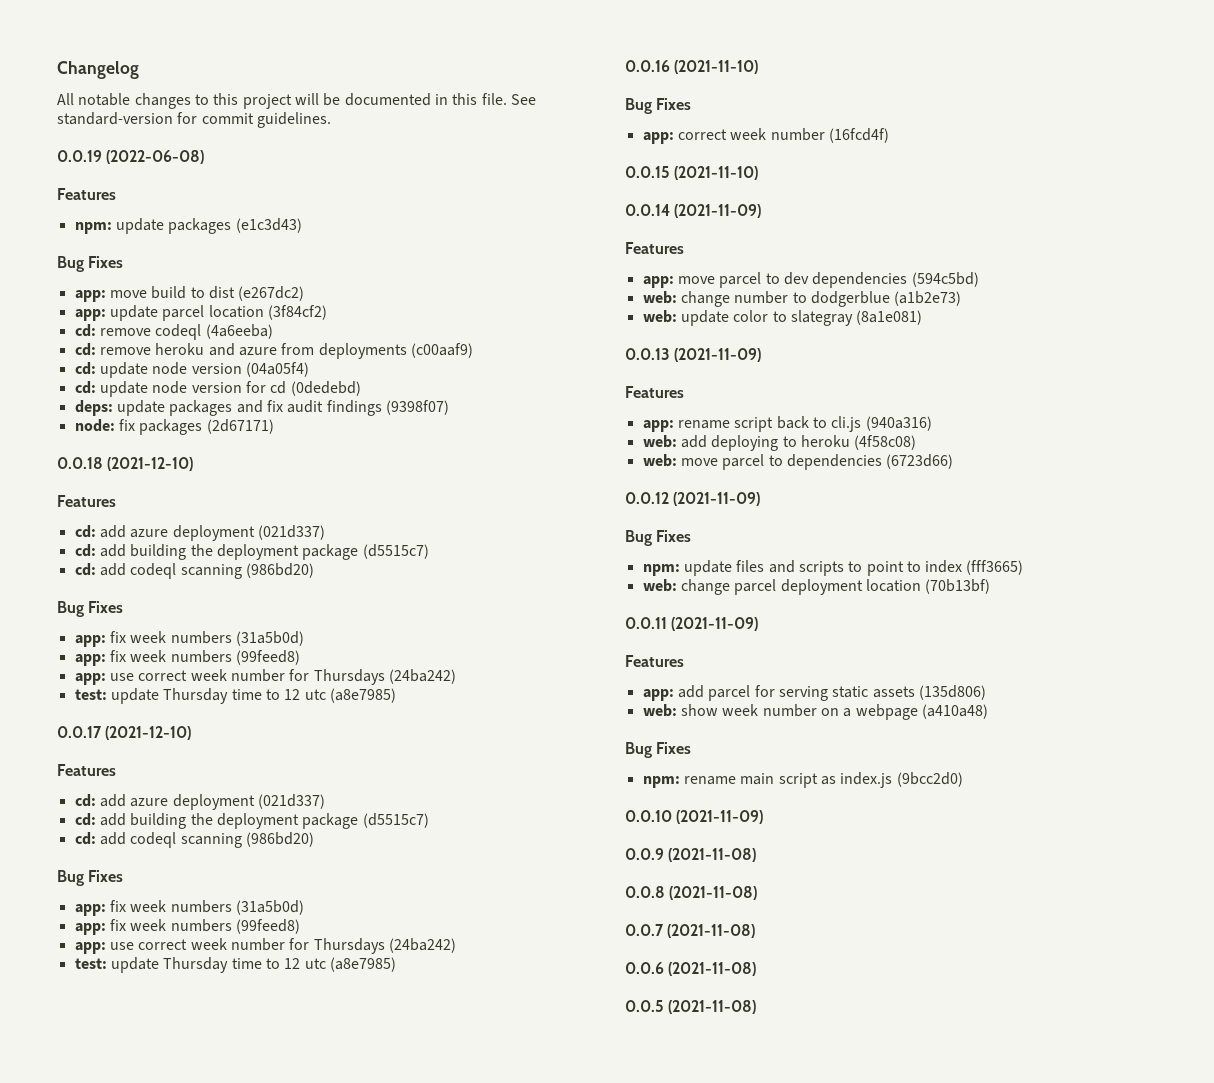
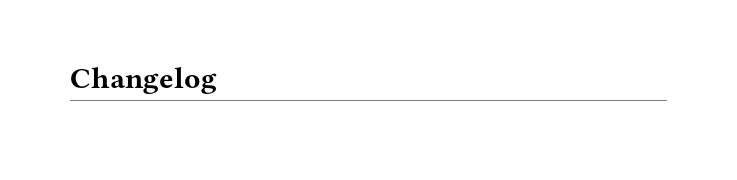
[57,93,536,109] [57,112,331,128] [57,150,205,164] [57,188,116,200] [74,218,302,234] [57,256,124,272] [74,286,305,302] [74,305,327,321] [74,324,273,340] [74,343,473,359] [74,362,309,378] [74,381,361,397] [74,400,449,416] [74,419,274,435] [57,457,194,471] [57,495,116,507] [74,525,325,541] [74,544,429,560] [74,563,314,579] [57,601,124,617] [74,631,304,647] [74,650,300,666] [74,669,456,685] [74,688,396,704] [57,726,192,740] [57,764,116,776] [74,794,325,810] [74,813,429,829] [74,832,314,848] [57,870,124,886] [74,900,304,916] [74,919,300,935] [74,938,456,954] [74,957,396,973] [625,60,759,74] [625,98,692,114] [642,128,889,144] [625,166,759,180] [625,204,762,218] [625,242,684,254] [642,272,979,288] [642,291,962,307] [642,310,923,326] [625,348,762,362] [625,386,684,398] [642,416,932,432] [642,435,917,451] [642,454,954,470] [625,492,761,506] [625,530,692,546] [642,560,1024,576] [642,579,991,595] [625,617,759,631] [625,655,684,667] [642,685,986,701] [642,704,988,720] [625,742,692,758] [642,772,963,788] [625,810,764,824] [625,848,757,862] [625,886,758,900] [625,924,756,938] [625,962,757,976] [625,1000,757,1014] // All notable changes to this project will be documented in this file. See standard-version for commit guidelines. // 0.0.19 (2022-06-08) // Features // npm: update packages (e1c3d43) // Bug Fixes // app: move build to dist (e267dc2) // app: update parcel location (3f84cf2) // cd: remove codeql (4a6eeba) // cd: remove heroku and azure from deployments (c00aaf9) // cd: update node version (04a05f4) // cd: update node version for cd (0dedebd) // deps: update packages and fix audit findings (9398f07) // node: fix packages (2d67171) // 0.0.18 (2021-12-10) // Features // cd: add azure deployment (021d337) // cd: add building the deployment package (d5515c7) // cd: add codeql scanning (986bd20) // Bug Fixes // app: fix week numbers (31a5b0d) // app: fix week numbers (99feed8) // app: use correct week number for Thursdays (24ba242) // test: update Thursday time to 12 utc (a8e7985) // 0.0.17 (2021-12-10) // Features // cd: add azure deployment (021d337) // cd: add building the deployment package (d5515c7) // cd: add codeql scanning (986bd20) // Bug Fixes // app: fix week numbers (31a5b0d) // app: fix week numbers (99feed8) // app: use correct week number for Thursdays (24ba242) // test: update Thursday time to 12 utc (a8e7985) // 0.0.16 (2021-11-10) // Bug Fixes // app: correct week number (16fcd4f) // 0.0.15 (2021-11-10) // 0.0.14 (2021-11-09) // Features // app: move parcel to dev dependencies (594c5bd) // web: change number to dodgerblue (a1b2e73) // web: update color to slategray (8a1e081) // 0.0.13 (2021-11-09) // Features // app: rename script back to cli.js (940a316) // web: add deploying to heroku (4f58c08) // web: move parcel to dependencies (6723d66) // 0.0.12 (2021-11-09) // Bug Fixes // npm: update files and scripts to point to index (fff3665) // web: change parcel deployment location (70b13bf) // 0.0.11 (2021-11-09) // Features // app: add parcel for serving static assets (135d806) // web: show week number on a webpage (a410a48) // Bug Fixes // npm: rename main script as index.js (9bcc2d0) // 0.0.10 (2021-11-09) // 0.0.9 (2021-11-08) // 0.0.8 (2021-11-08) // 0.0.7 (2021-11-08) // 0.0.6 (2021-11-08) // 0.0.5 (2021-11-08) -> (217, 80) none

